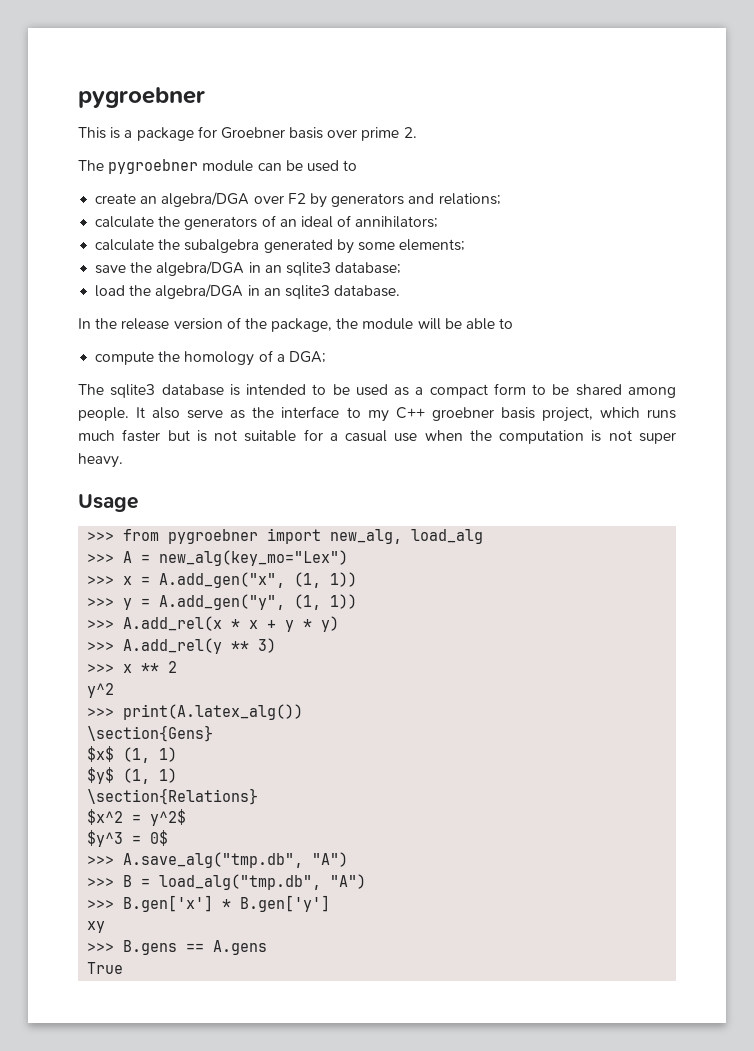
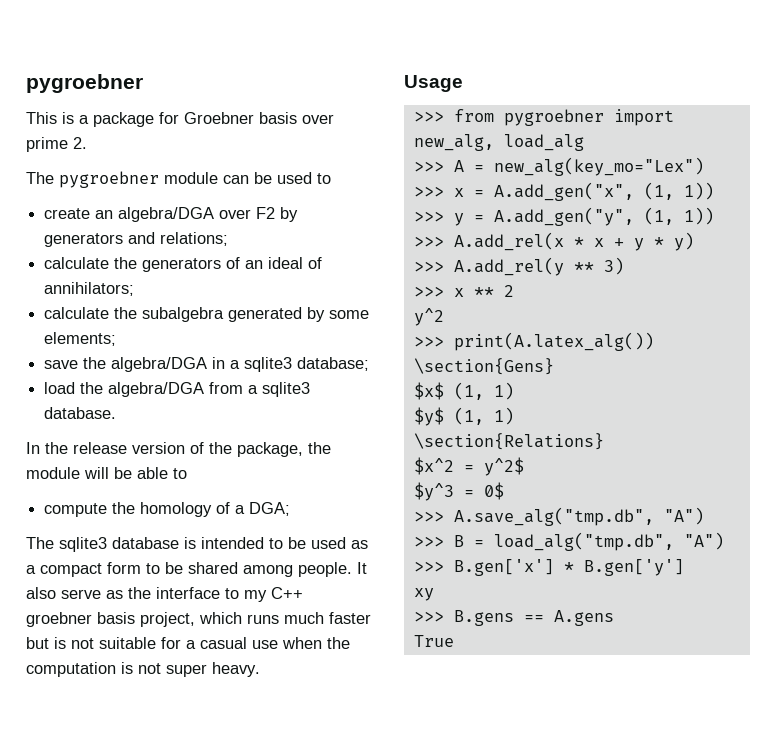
[264,265,282,273] an -> [230,360,241,369] a
[247,285,281,296] in an -> [209,382,259,394] from a

